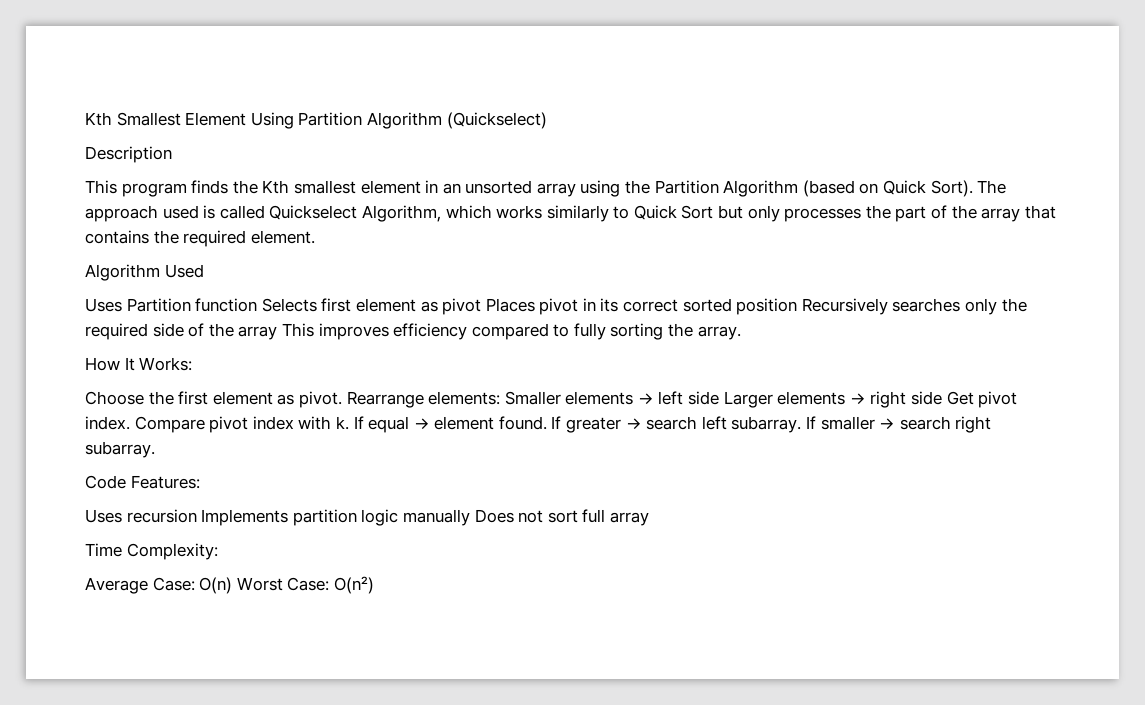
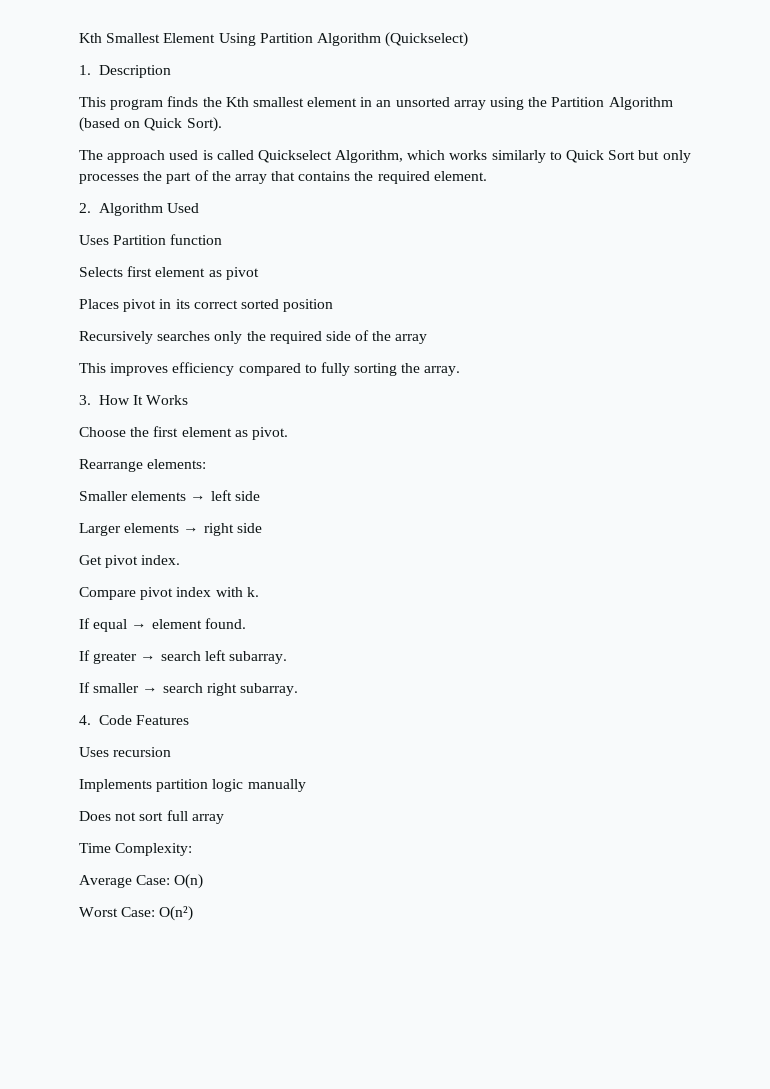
(547, 120) none -> [79,65,91,75] 1.
(973, 188) none -> (222, 124) //
(315, 237) none -> [79,203,91,213] 2.
(258, 305) none -> (223, 239) //
(482, 306) none -> (259, 273) //
(798, 306) none -> (334, 305) //
(278, 333) none -> (428, 339) //
(741, 333) none -> [79,395,91,405] 3.
[139,357,193,371] Works: -> [146,395,189,405] Works
(342, 399) none -> (288, 433) //
(501, 398) none -> (207, 464) //
(720, 398) none -> (260, 496) //
(943, 398) none -> (262, 528) //
(130, 423) none -> (181, 560) //
(349, 423) none -> (259, 592) //
(547, 423) none -> (246, 623) //
(802, 424) none -> (287, 657) //
[85,475,200,489] Code Features: -> [79,715,189,725] 4. Code Features
(197, 516) none -> (172, 752) //
(470, 517) none -> (306, 785) //
(233, 585) none -> (204, 881) //

